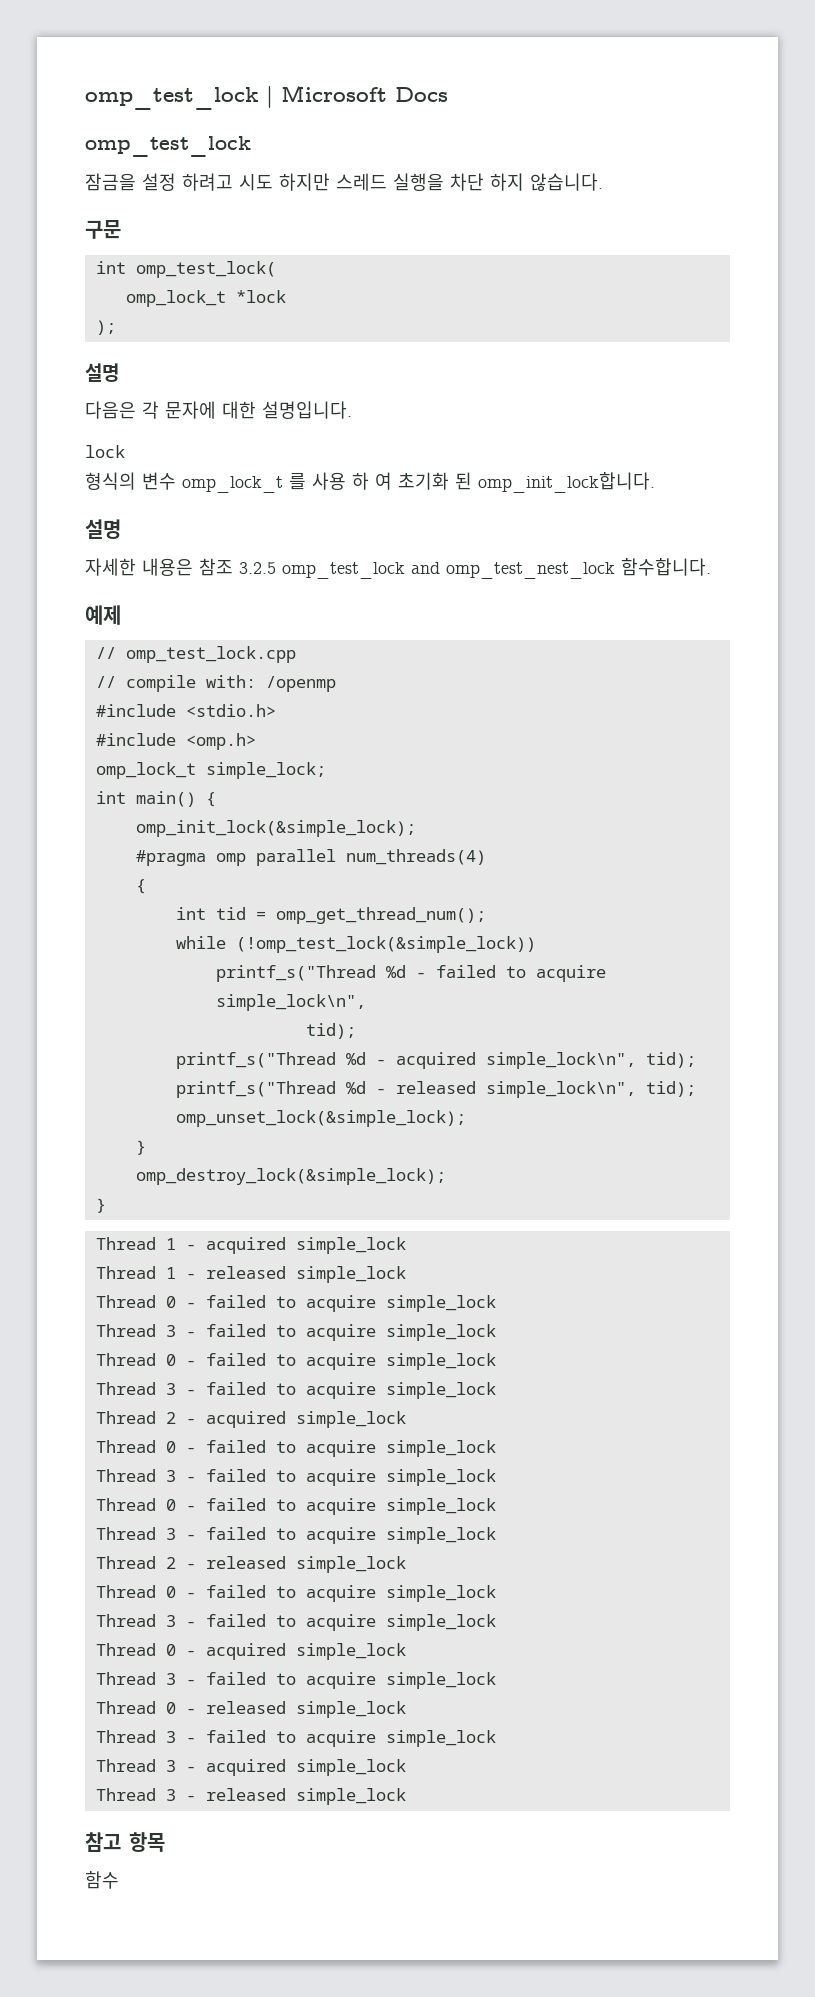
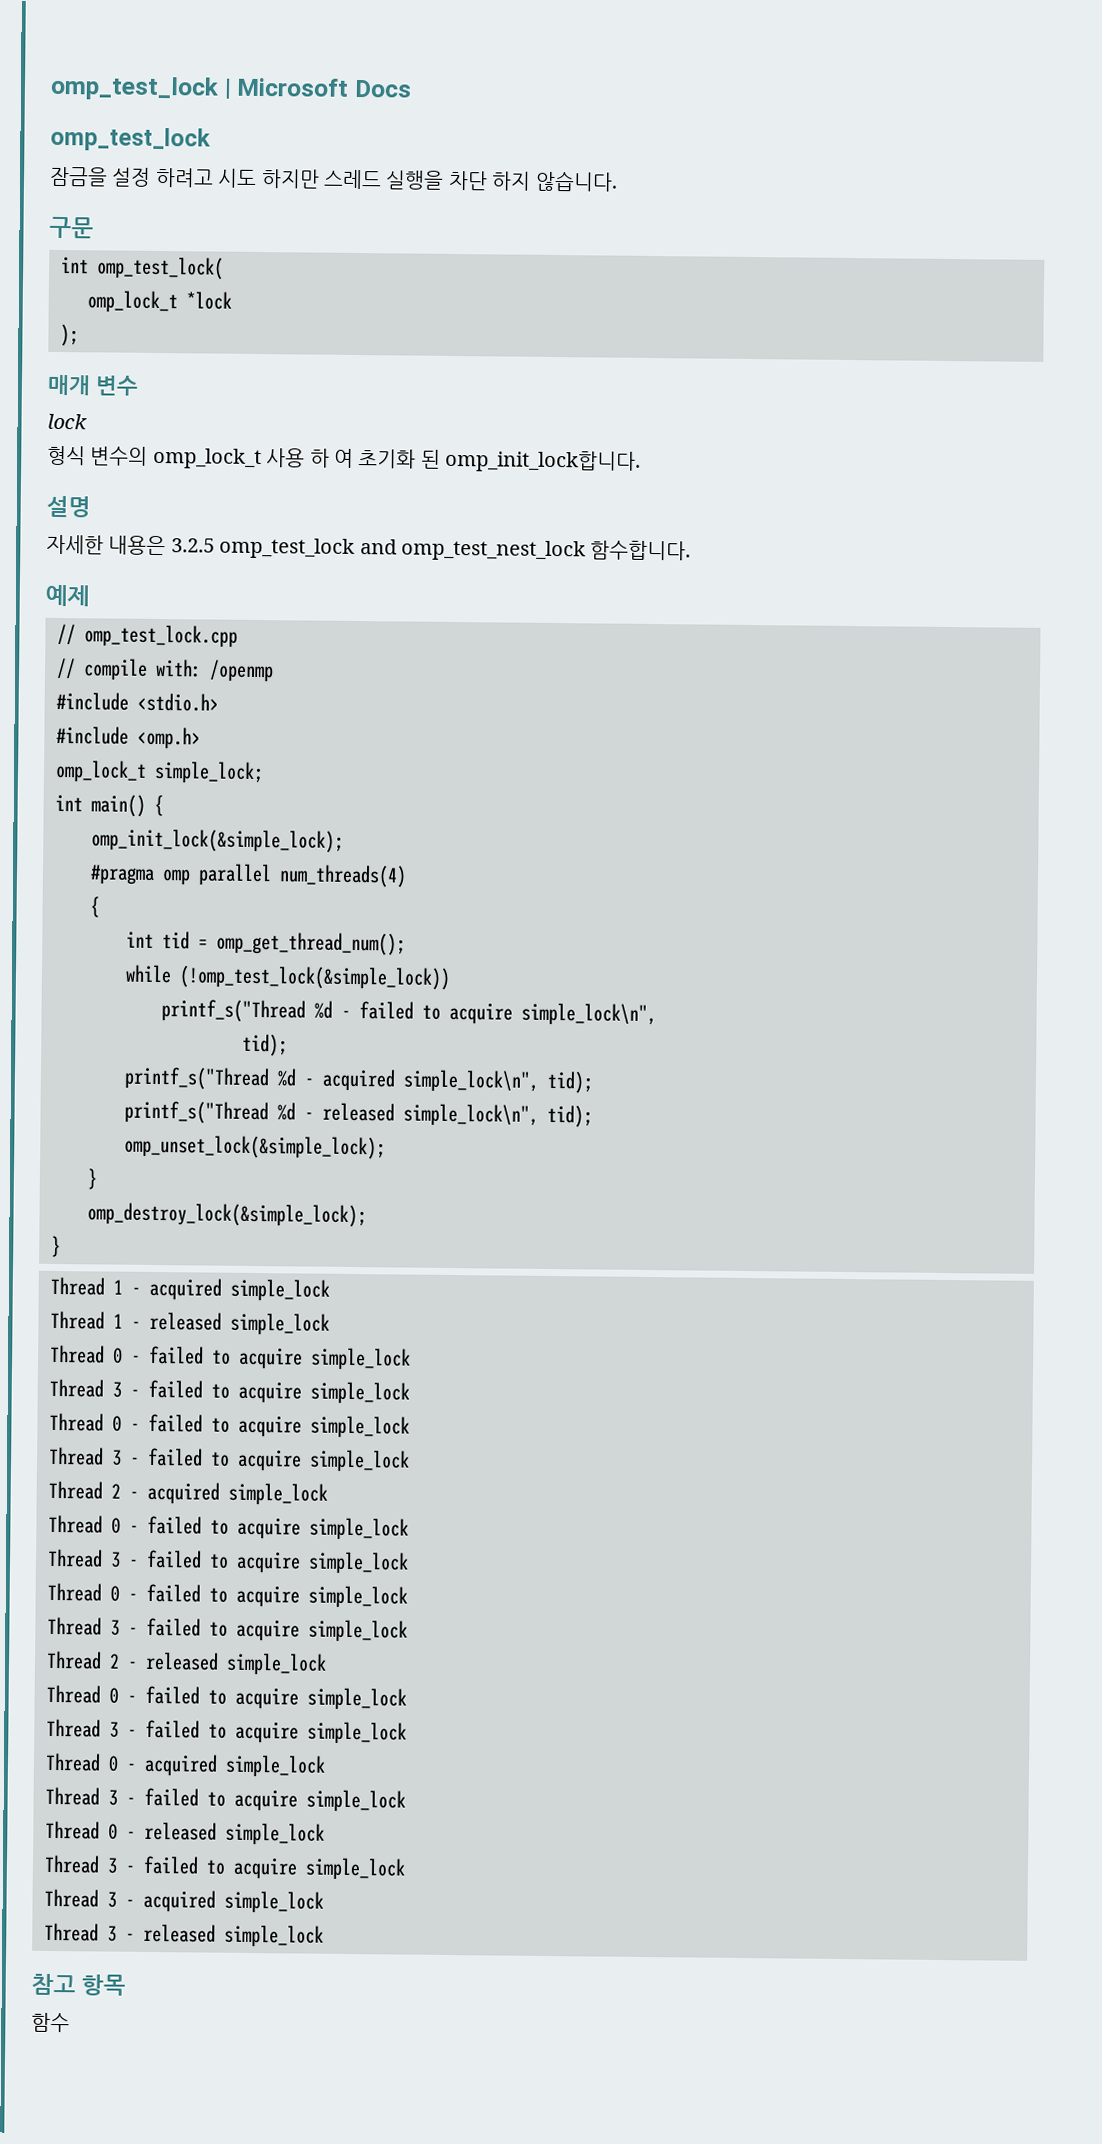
[85,363,119,382] [85,401,352,419] [85,445,125,458] [85,472,306,493] 설명 // 다음은 각 문자에 대한 설명입니다. // lock // 형식의 변수 omp_lock_t 를 -> [47,374,139,396] [47,413,87,430] [47,445,262,470] 매개 변수 // lock // 형식 변수의 omp_lock_t
[199,558,233,576] 참조 -> (167, 545) none

